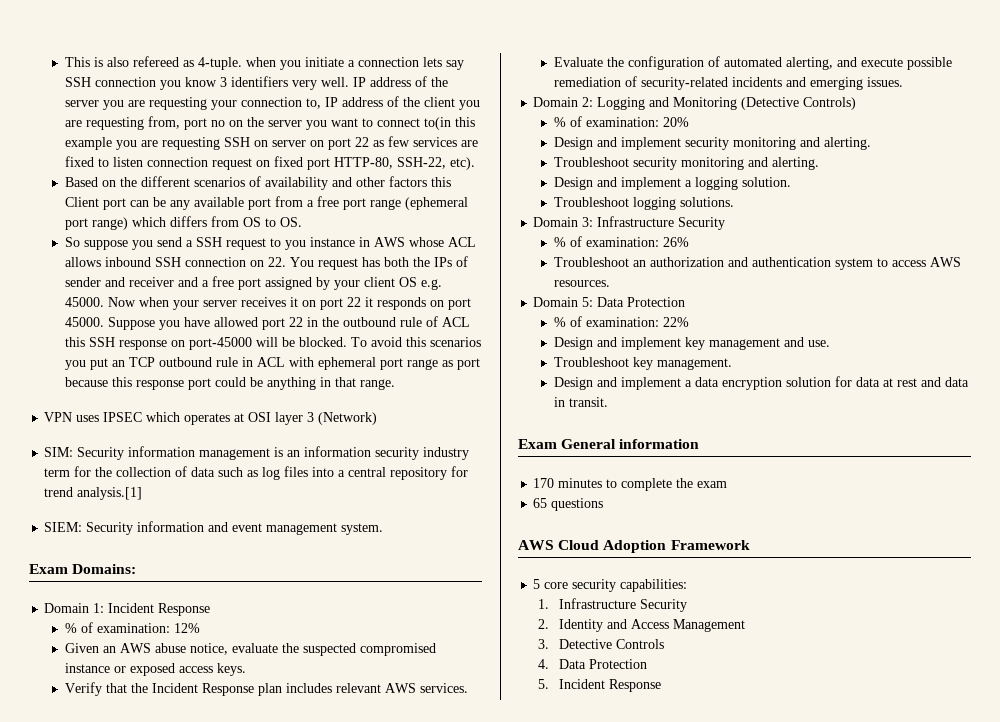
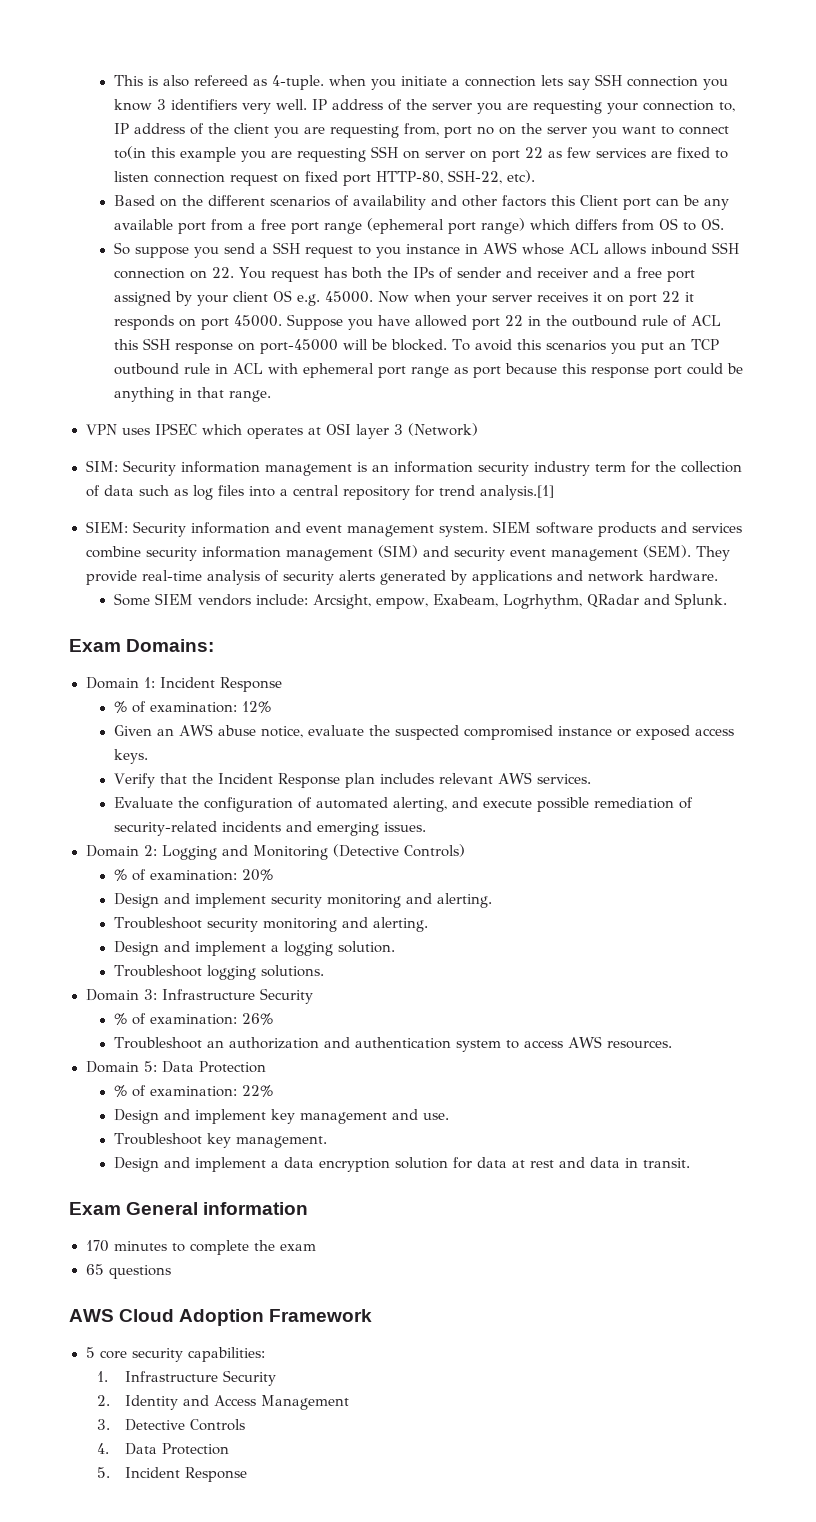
(384, 529) none -> [492,521,742,537] [85,545,730,561] [85,570,718,585] [113,593,727,609] SIEM software products and services combine security information management (SIM) and security event management (SEM). They provide real-time analysis of security alerts generated by applications and network hardware. // Some SIEM vendors include: Arcsight, empow, Exabeam, Logrhythm, QRadar and Splunk.

